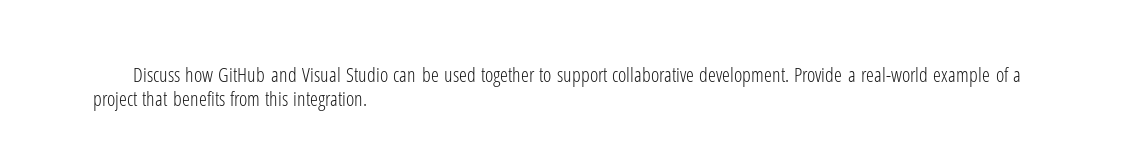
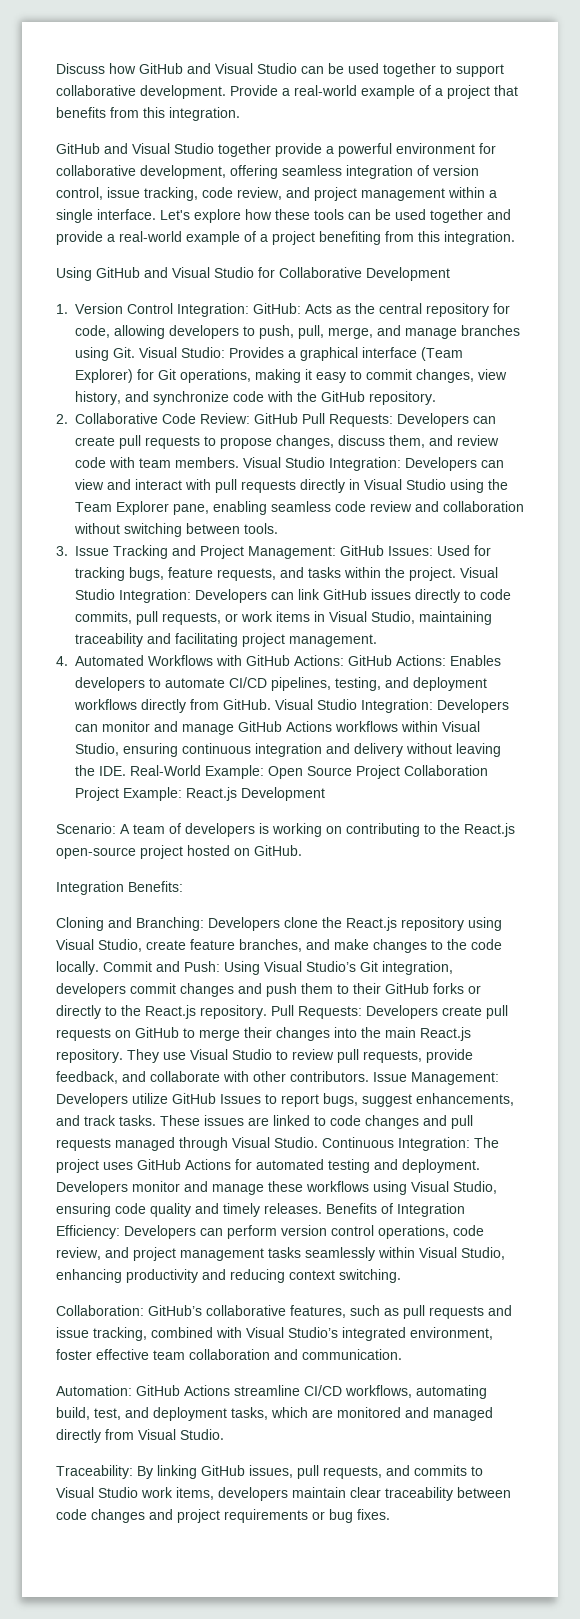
(368, 101) none -> [56,143,496,157] [56,165,479,179] [56,187,497,201] [56,209,511,223] [56,231,515,245] [56,267,450,281] [56,303,510,317] [75,325,520,339] [75,347,463,361] [75,369,507,383] [75,391,436,405] [56,413,496,427] [75,435,499,449] [75,457,504,471] [75,479,508,493] [75,501,524,515] [74,523,278,537] [56,545,491,559] [75,567,498,581] [75,589,511,603] [75,611,492,625] [75,633,377,647] [56,655,501,666] [75,677,487,691] [74,699,509,713] [75,721,480,735] [75,743,501,757] [75,765,488,779] [75,787,325,801] [56,823,515,837] [56,845,302,859] [56,881,183,895] [56,917,502,931] [56,939,502,953] [56,961,453,975] [56,983,481,997] [56,1005,508,1019] [56,1027,471,1041] [56,1049,473,1063] [56,1071,499,1085] [56,1093,514,1107] [56,1115,473,1129] [56,1137,499,1151] [56,1159,480,1173] [56,1181,497,1195] [56,1203,465,1217] [56,1225,484,1239] [56,1247,505,1261] [56,1269,401,1283] [56,1305,512,1319] [56,1327,493,1341] [56,1349,402,1360] [56,1385,487,1399] [56,1407,493,1421] [56,1429,224,1443] [56,1465,483,1479] [56,1487,511,1501] [56,1509,390,1523] // GitHub and Visual Studio together provide a powerful environment for collaborative development, offering seamless integration of version control, issue tracking, code review, and project management within a single interface. Let's explore how these tools can be used together and provide a real-world example of a project benefiting from this integration. // Using GitHub and Visual Studio for Collaborative Development // 1. Version Control Integration: GitHub: Acts as the central repository for code, allowing developers to push, pull, merge, and manage branches using Git. Visual Studio: Provides a graphical interface (Team Explorer) for Git operations, making it easy to commit changes, view history, and synchronize code with the GitHub repository. // 2. Collaborative Code Review: GitHub Pull Requests: Developers can create pull requests to propose changes, discuss them, and review code with team members. Visual Studio Integration: Developers can view and interact with pull requests directly in Visual Studio using the Team Explorer pane, enabling seamless code review and collaboration without switching between tools. // 3. Issue Tracking and Project Management: GitHub Issues: Used for tracking bugs, feature requests, and tasks within the project. Visual Studio Integration: Developers can link GitHub issues directly to code commits, pull requests, or work items in Visual Studio, maintaining traceability and facilitating project management. // 4. Automated Workflows with GitHub Actions: GitHub Actions: Enables developers to automate CI/CD pipelines, testing, and deployment workflows directly from GitHub. Visual Studio Integration: Developers can monitor and manage GitHub Actions workflows within Visual Studio, ensuring continuous integration and delivery without leaving the IDE. Real-World Example: Open Source Project Collaboration Project Example: React.js Development // Scenario: A team of developers is working on contributing to the React.js open-source project hosted on GitHub. // Integration Benefits: // Cloning and Branching: Developers clone the React.js repository using Visual Studio, create feature branches, and make changes to the code locally. Commit and Push: Using Visual Studio’s Git integration, developers commit changes and push them to their GitHub forks or directly to the React.js repository. Pull Requests: Developers create pull requests on GitHub to merge their changes into the main React.js repository. They use Visual Studio to review pull requests, provide feedback, and collaborate with other contributors. Issue Management: Developers utilize GitHub Issues to report bugs, suggest enhancements, and track tasks. These issues are linked to code changes and pull requests managed through Visual Studio. Continuous Integration: The project uses GitHub Actions for automated testing and deployment. Developers monitor and manage these workflows using Visual Studio, ensuring code quality and timely releases. Benefits of Integration Efficiency: Developers can perform version control operations, code review, and project management tasks seamlessly within Visual Studio, enhancing productivity and reducing context switching. // Collaboration: GitHub’s collaborative features, such as pull requests and issue tracking, combined with Visual Studio’s integrated environment, foster effective team collaboration and communication. // Automation: GitHub Actions streamline CI/CD workflows, automating build, test, and deployment tasks, which are monitored and managed directly from Visual Studio. // Traceability: By linking GitHub issues, pull requests, and commits to Visual Studio work items, developers maintain clear traceability between code changes and project requirements or bug fixes.

